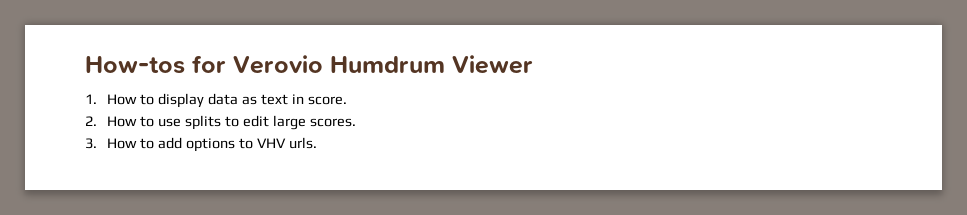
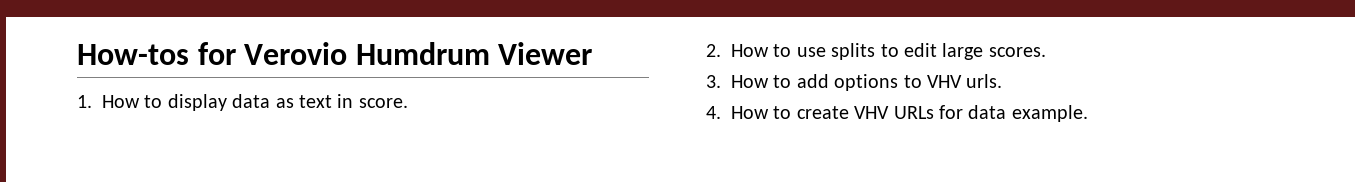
(317, 143) none -> [706,105,1088,122] // 4. How to create VHV URLs for data example.

